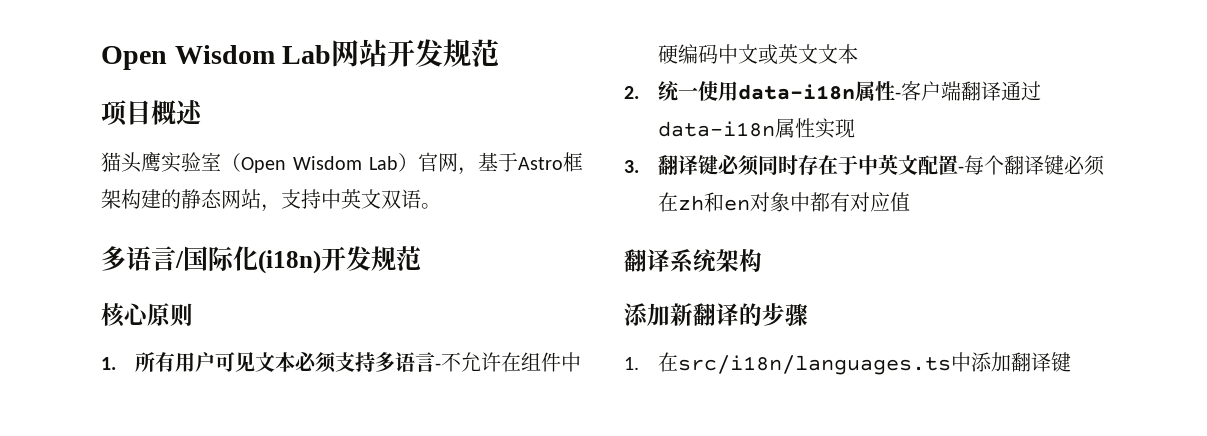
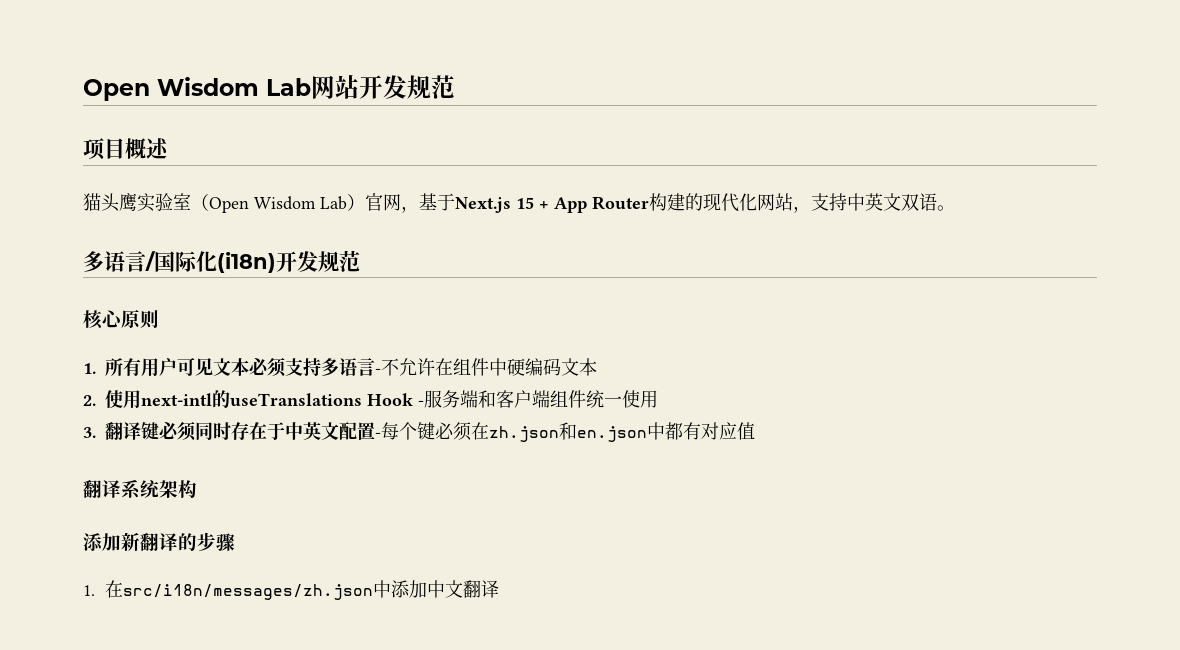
[518,152,583,172] [101,189,222,209] Astro框架构建的静态 -> [455,193,757,213] Next.js 15 + App Router构建的现代化
[718,44,819,65] 中文或英文 -> (562, 367) none
[658,81,1042,101] [658,118,856,139] 统一使用data-i18n属性-客户端翻译通过data-i18n属性实现 -> [105,390,659,409] 使用next-intl的useTranslations Hook -服务端和客户端组件统一使用
[1004,155,1045,175] 翻译 -> (418, 431) none
[678,192,791,212] zh和en对象 -> [489,422,648,442] zh.json和en.json
[678,352,1072,375] src/i18n/languages.ts中添加翻译键 -> [123,580,500,600] src/i18n/messages/zh.json中添加中文翻译

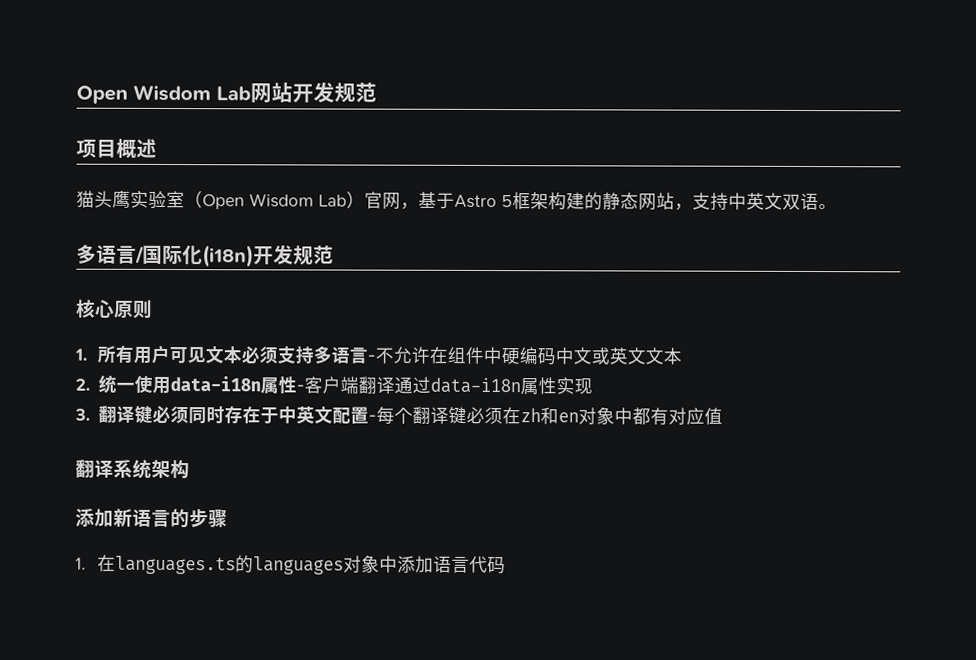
[455,193,757,213] Next.js 15 + App Router构建的现代化 -> [454,192,639,211] Astro 5框架构建的静态
(562, 367) none -> [554,347,646,365] 中文或英文
[105,390,659,409] 使用next-intl的useTranslations Hook -服务端和客户端组件统一使用 -> [97,374,593,395] 统一使用data-i18n属性-客户端翻译通过data-i18n属性实现
(418, 431) none -> [411,406,449,424] 翻译
[489,422,648,442] zh.json和en.json -> [519,407,615,425] zh和en对象
[140,533,178,551] 翻译 -> [132,508,171,528] 语言
[123,580,500,600] src/i18n/messages/zh.json中添加中文翻译 -> [114,555,506,575] languages.ts的languages对象中添加语言代码

